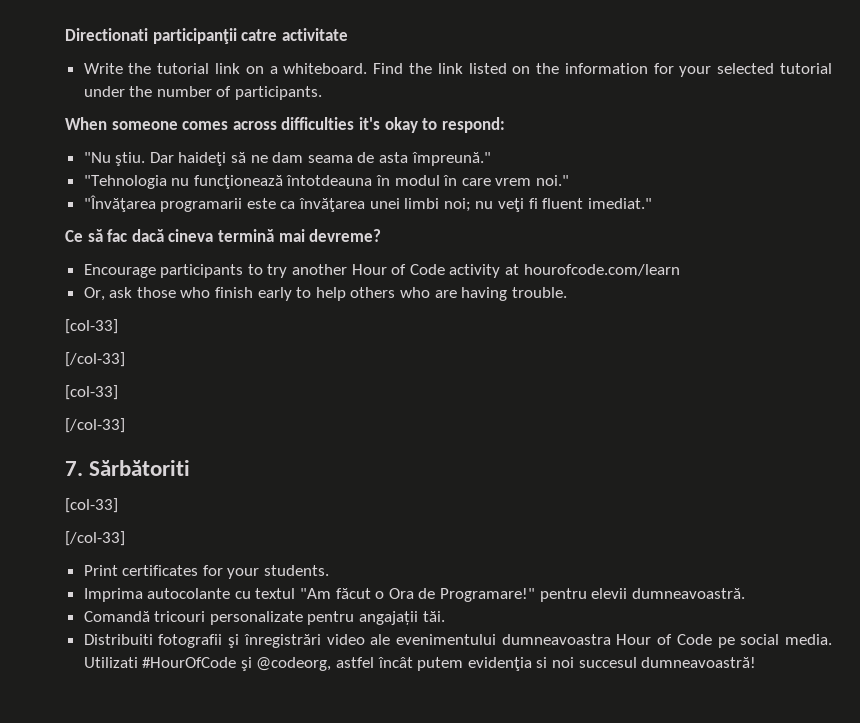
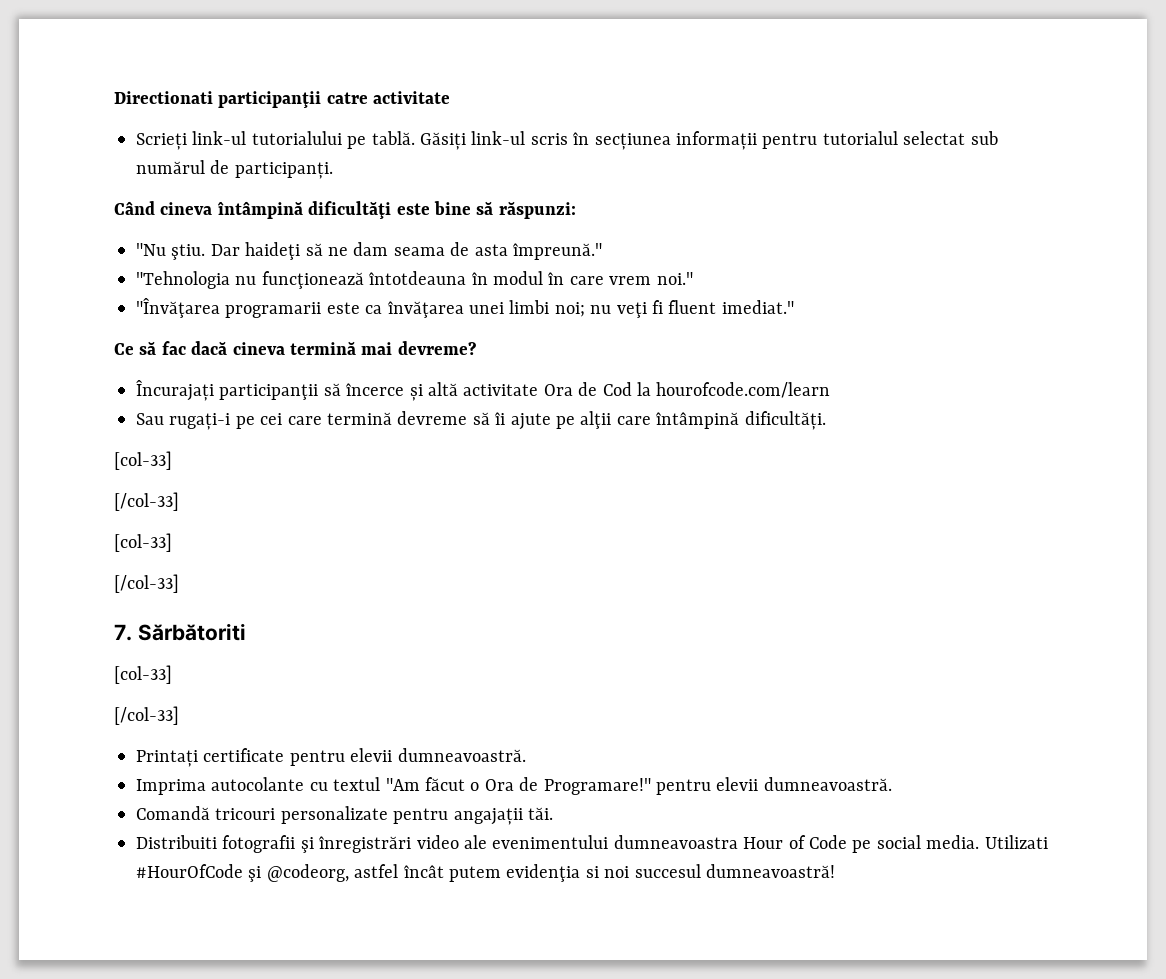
[83,63,832,77] [83,86,323,100] [65,117,505,133] Write the tutorial link on a whiteboard. Find the link listed on the information for your selected tutorial under the number of participants. // When someone comes across difficulties it's okay to respond: -> [136,131,998,150] [136,160,333,179] [114,201,576,219] Scrieți link-ul tutorialului pe tablă. Găsiți link-ul scris în secțiunea informații pentru tutorialul selectat sub numărul de participanți. // Când cineva întâmpină dificultăţi este bine să răspunzi:
[83,264,680,278] [83,287,567,301] Encourage participants to try another Hour of Code activity at hourofcode.com/learn // Or, ask those who finish early to help others who are having trouble. -> [136,380,831,401] [136,411,826,430] Încurajați participanţii să încerce și altă activitate Ora de Cod la hourofcode.com/learn // Sau rugați-i pe cei care termină devreme să îi ajute pe alţii care întâmpină dificultăți.
[83,565,330,579] Print certificates for your students. -> [136,748,526,767] Printați certificate pentru elevii dumneavoastră.

